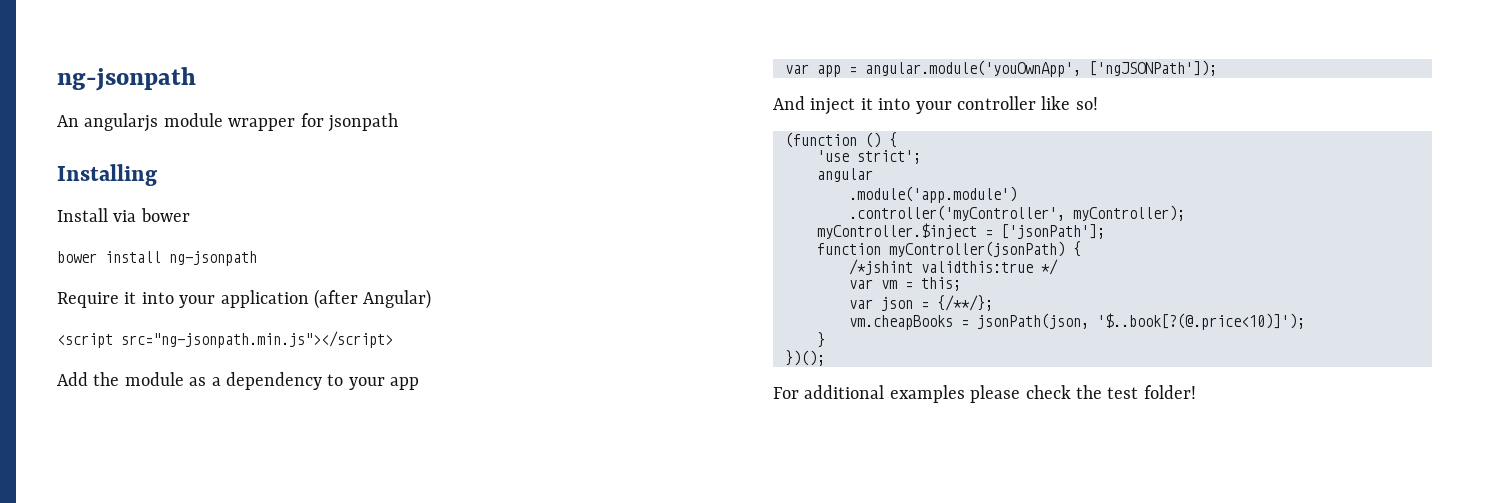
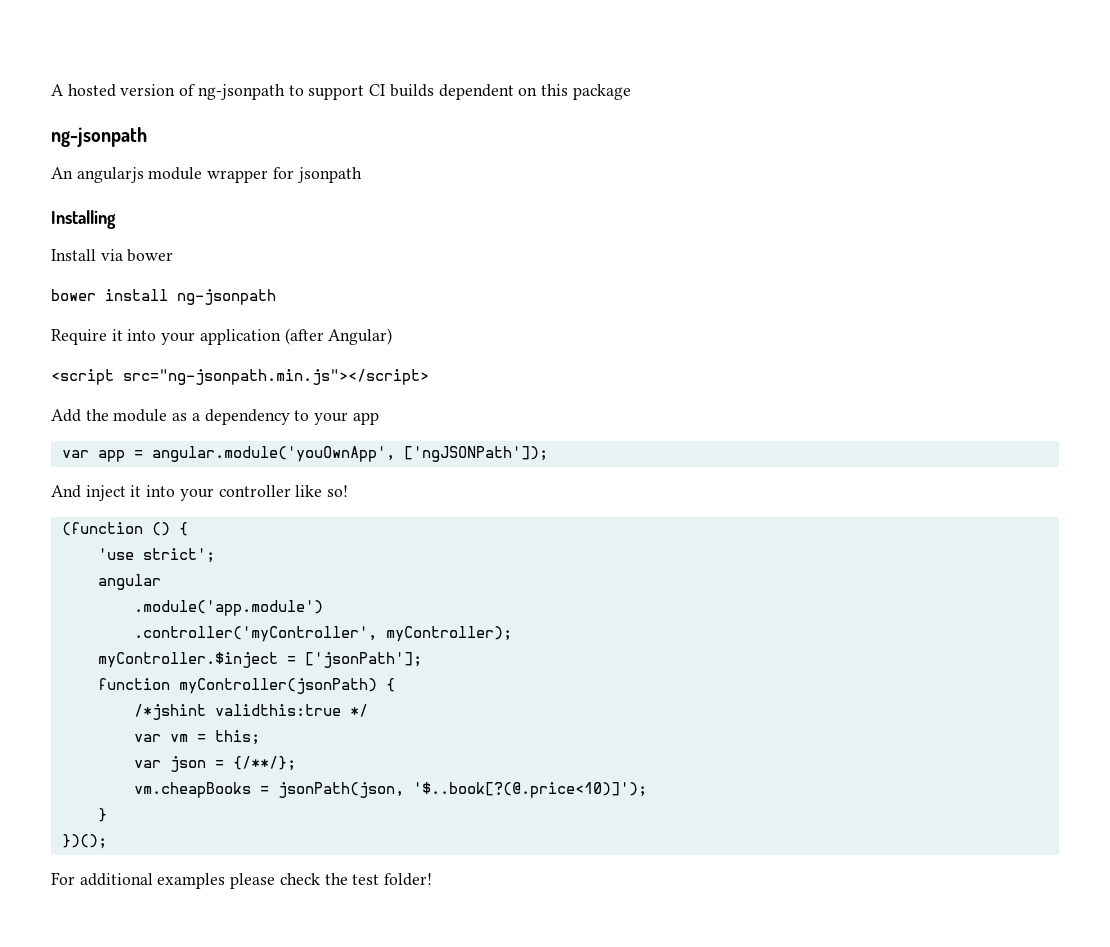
(57, 79) none -> [51,84,631,100] A hosted version of ng-jsonpath to support CI builds dependent on this package //

